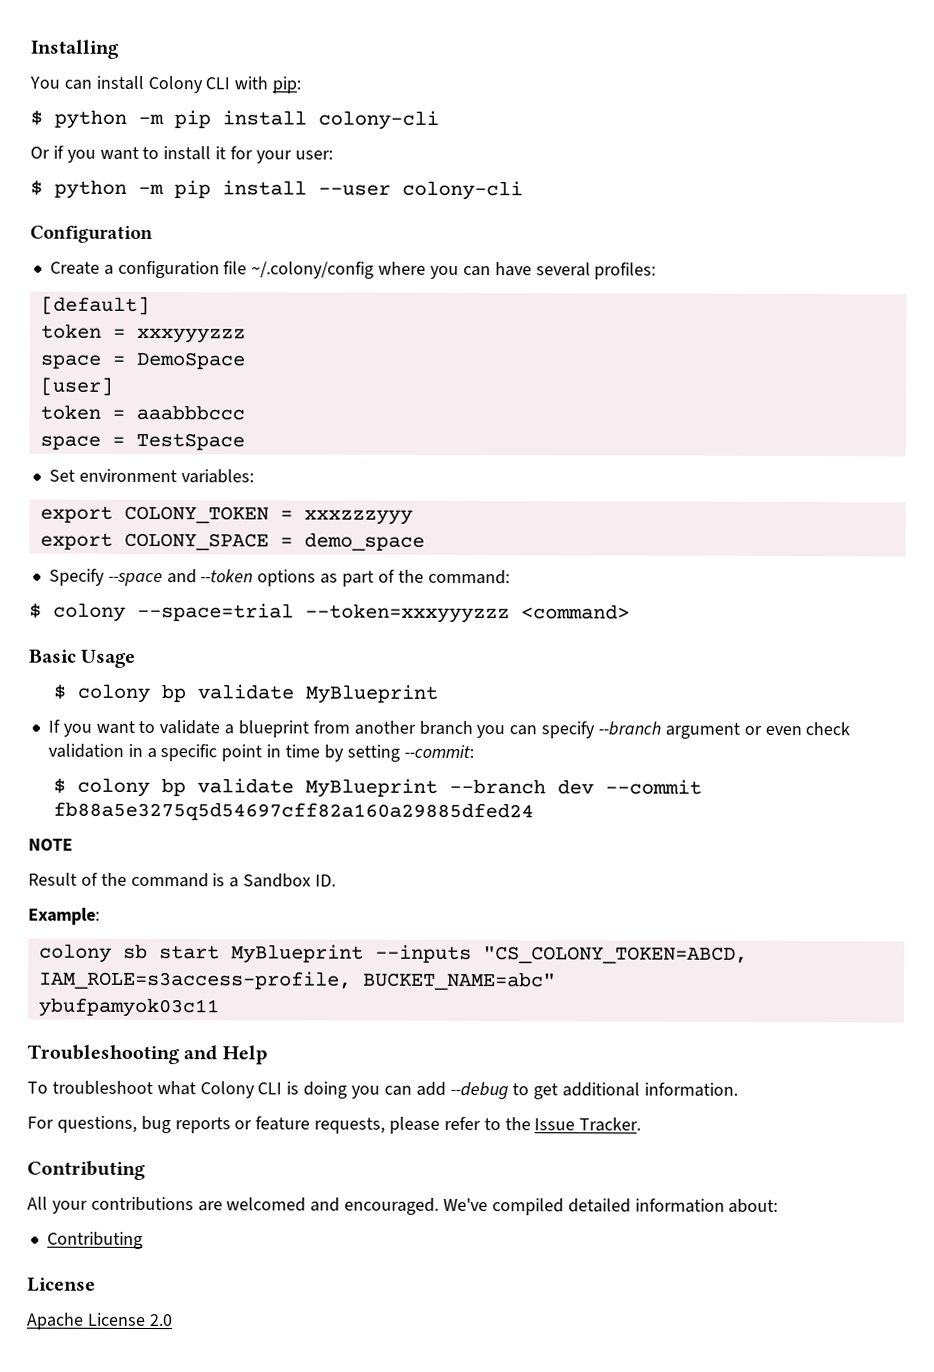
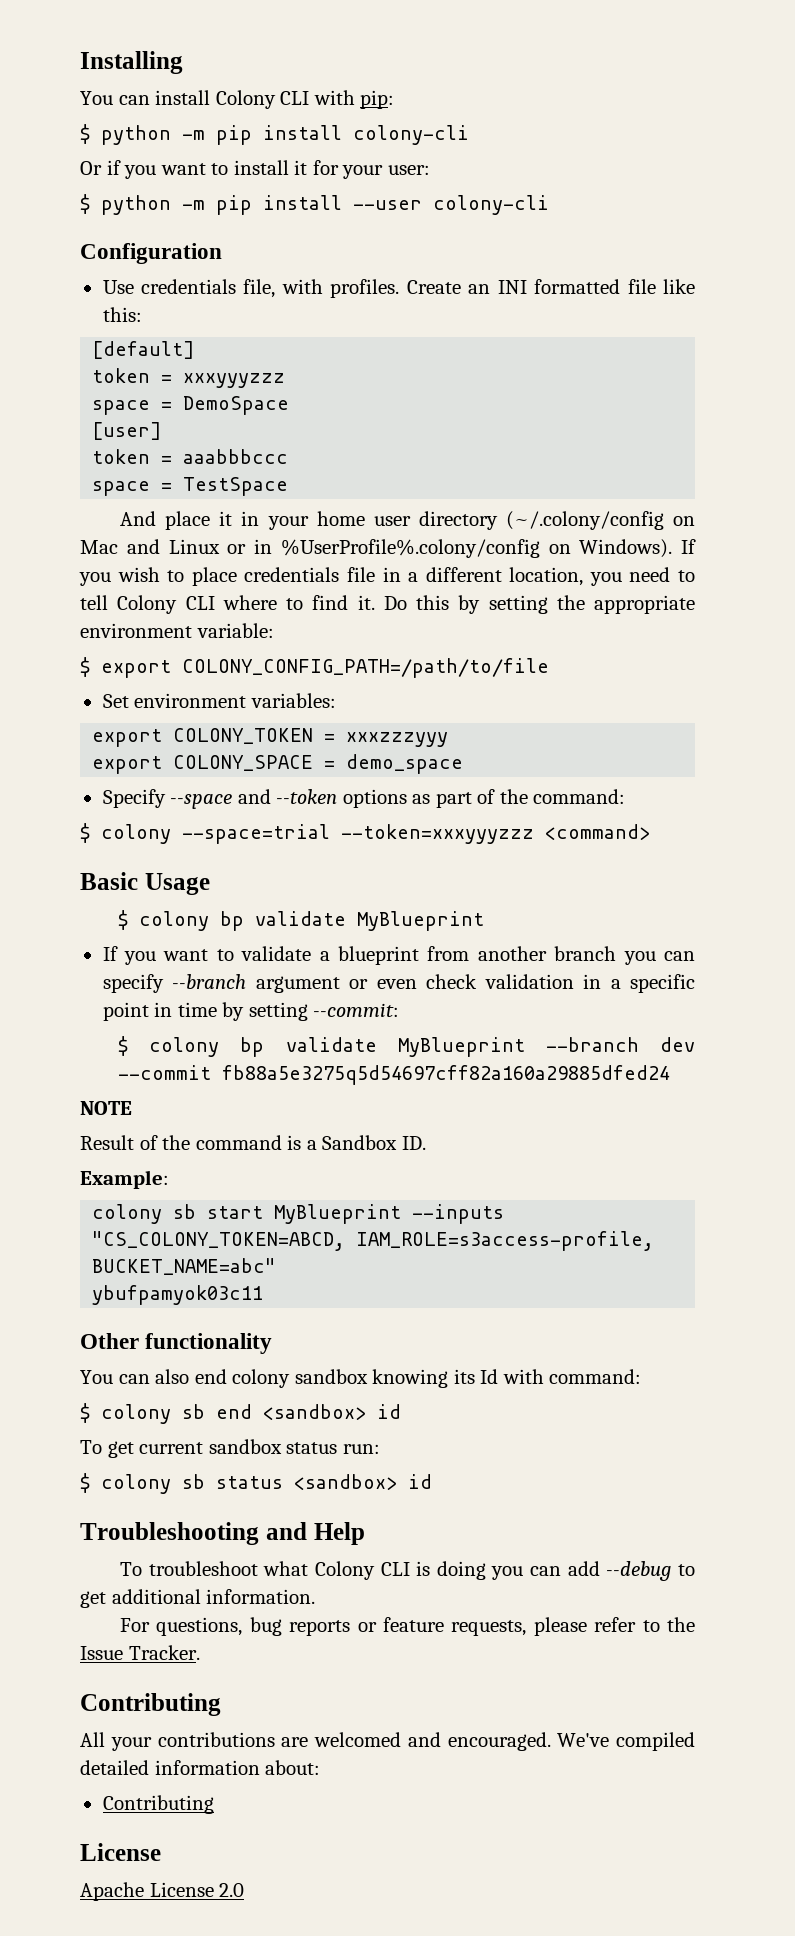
[49,260,657,280] Create a configuration file ~/.colony/config where you can have several profiles: -> [102,279,695,298] [102,307,142,322] Use credentials file, with profiles. Create an INI formatted file like this:
(245, 441) none -> [120,511,695,530] [80,539,696,558] [79,567,695,586] [80,595,695,614] [80,623,274,638] [80,657,549,678] // And place it in your home user directory (~/.colony/config on Mac and Linux or in %UserProfile%.colony/config on Windows). If you wish to place credentials file in a different location, you need to tell Colony CLI where to find it. Do this by setting the appropriate environment variable: // $ export COLONY_CONFIG_PATH=/path/to/file
(220, 1007) none -> [80,1333,273,1354] [80,1369,642,1388] [80,1403,401,1424] [80,1439,380,1458] [80,1473,432,1494] // Other functionality // You can also end colony sandbox knowing its Id with command: // $ colony sb end <sandbox> id // To get current sandbox status run: // $ colony sb status <sandbox> id

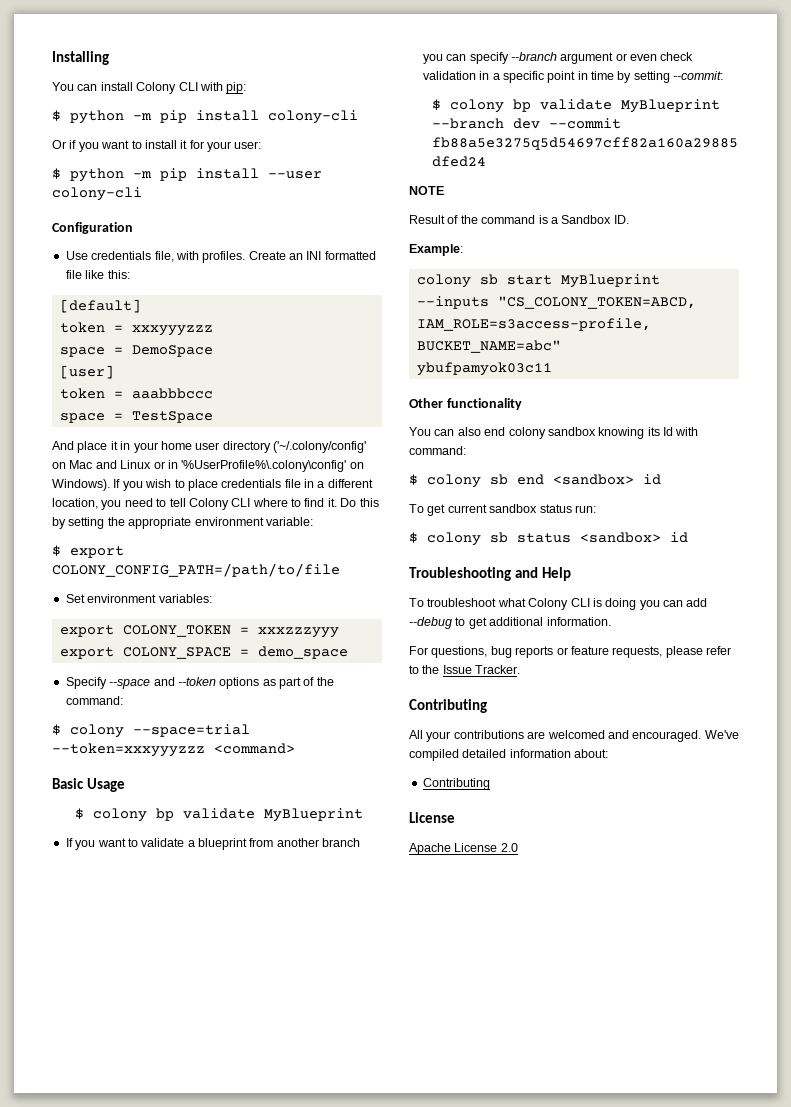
[505,511,664,530] (~/.colony/config -> [273,441,366,453] ('~/.colony/config'
[280,539,540,558] %UserProfile%.colony/config -> [181,460,347,472] '%UserProfile%\.colony\config'

